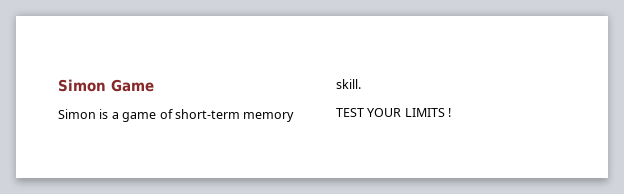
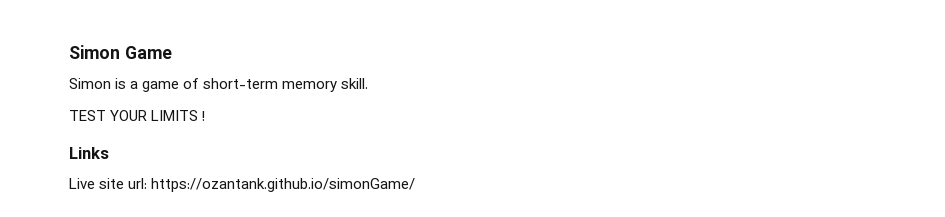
(452, 112) none -> [69,147,109,159] [69,178,416,192] // Links // Live site url: https://ozantank.github.io/simonGame/

